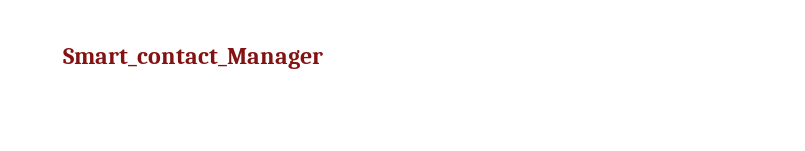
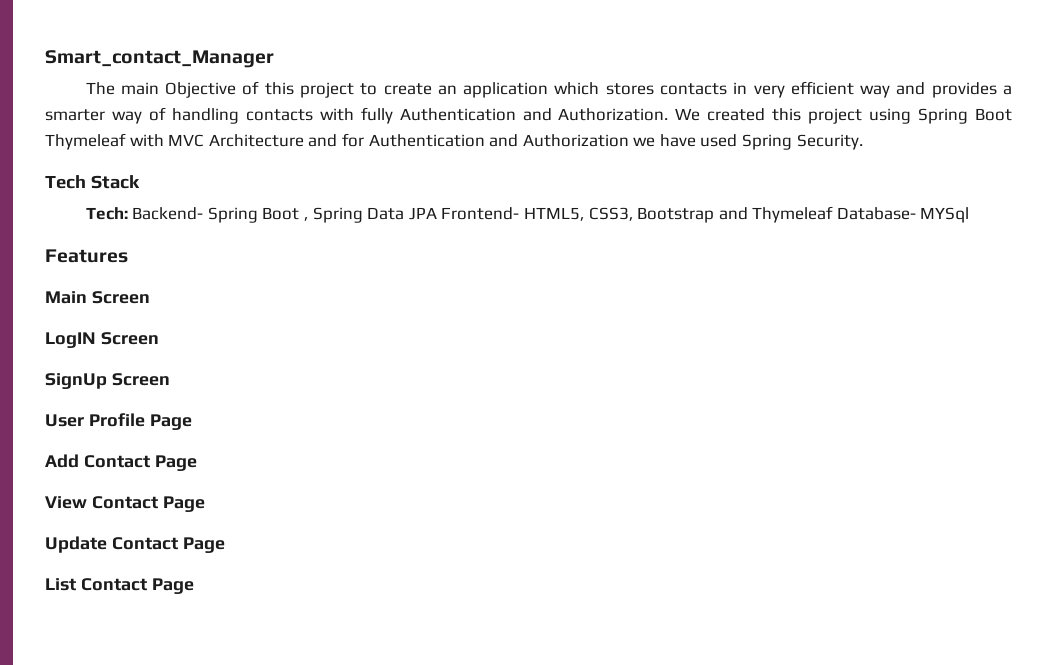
(323, 58) none -> [85,81,1013,98] [45,107,1012,124] [45,133,863,150] [45,175,140,189] [85,206,970,223] [45,249,128,263] [45,291,150,304] [45,332,159,348] [45,373,170,389] [45,413,192,430] [45,454,197,471] [45,496,205,512] [45,536,225,553] [45,578,194,594] // The main Objective of this project to create an application which stores contacts in very efficient way and provides a smarter way of handling contacts with fully Authentication and Authorization. We created this project using Spring Boot Thymeleaf with MVC Architecture and for Authentication and Authorization we have used Spring Security. // Tech Stack // Tech: Backend- Spring Boot , Spring Data JPA Frontend- HTML5, CSS3, Bootstrap and Thymeleaf Database- MYSql // Features // Main Screen // LogIN Screen // SignUp Screen // User Profile Page // Add Contact Page // View Contact Page // Update Contact Page // List Contact Page

